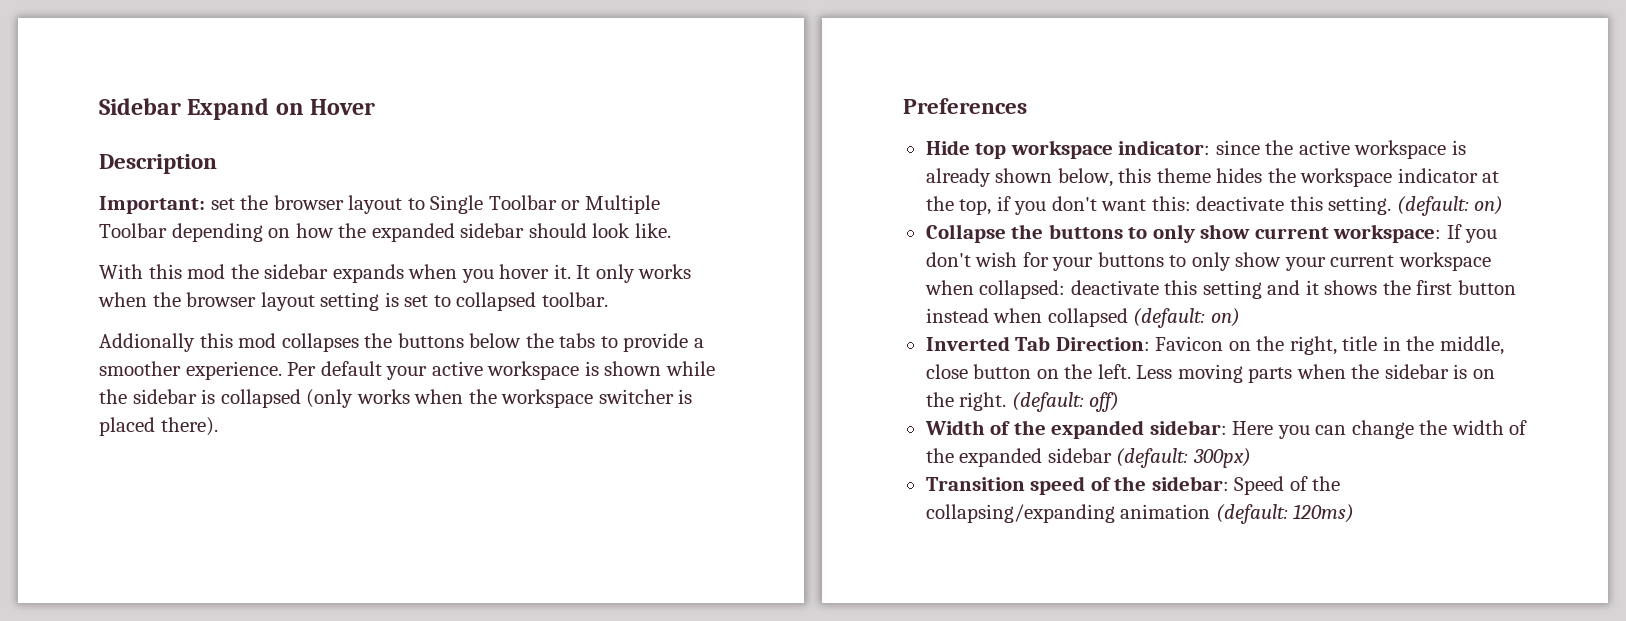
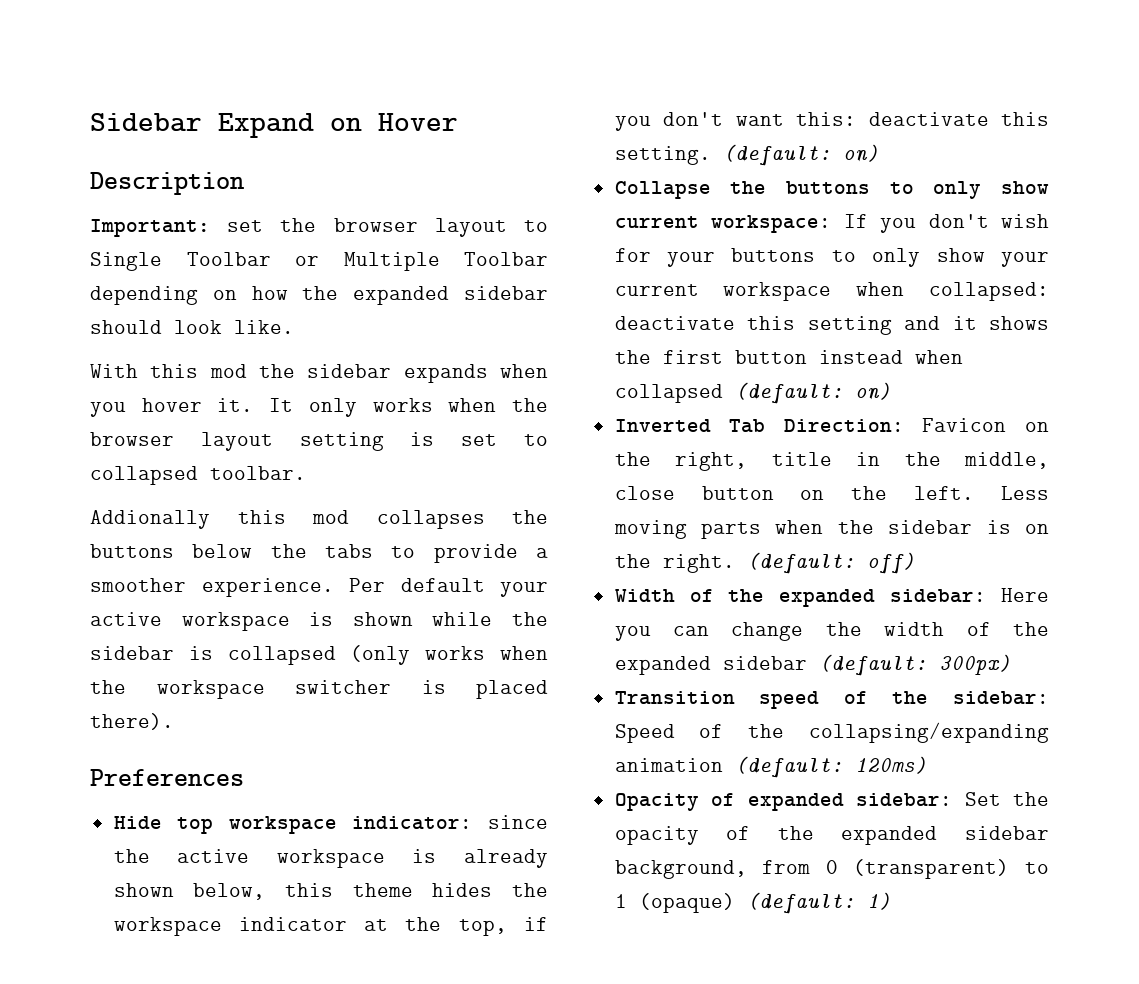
(1355, 513) none -> [614,792,1049,811] [614,826,1049,845] [614,859,1049,879] [614,892,891,914] // Opacity of expanded sidebar: Set the opacity of the expanded sidebar background, from 0 (transparent) to 1 (opaque) (default: 1)

